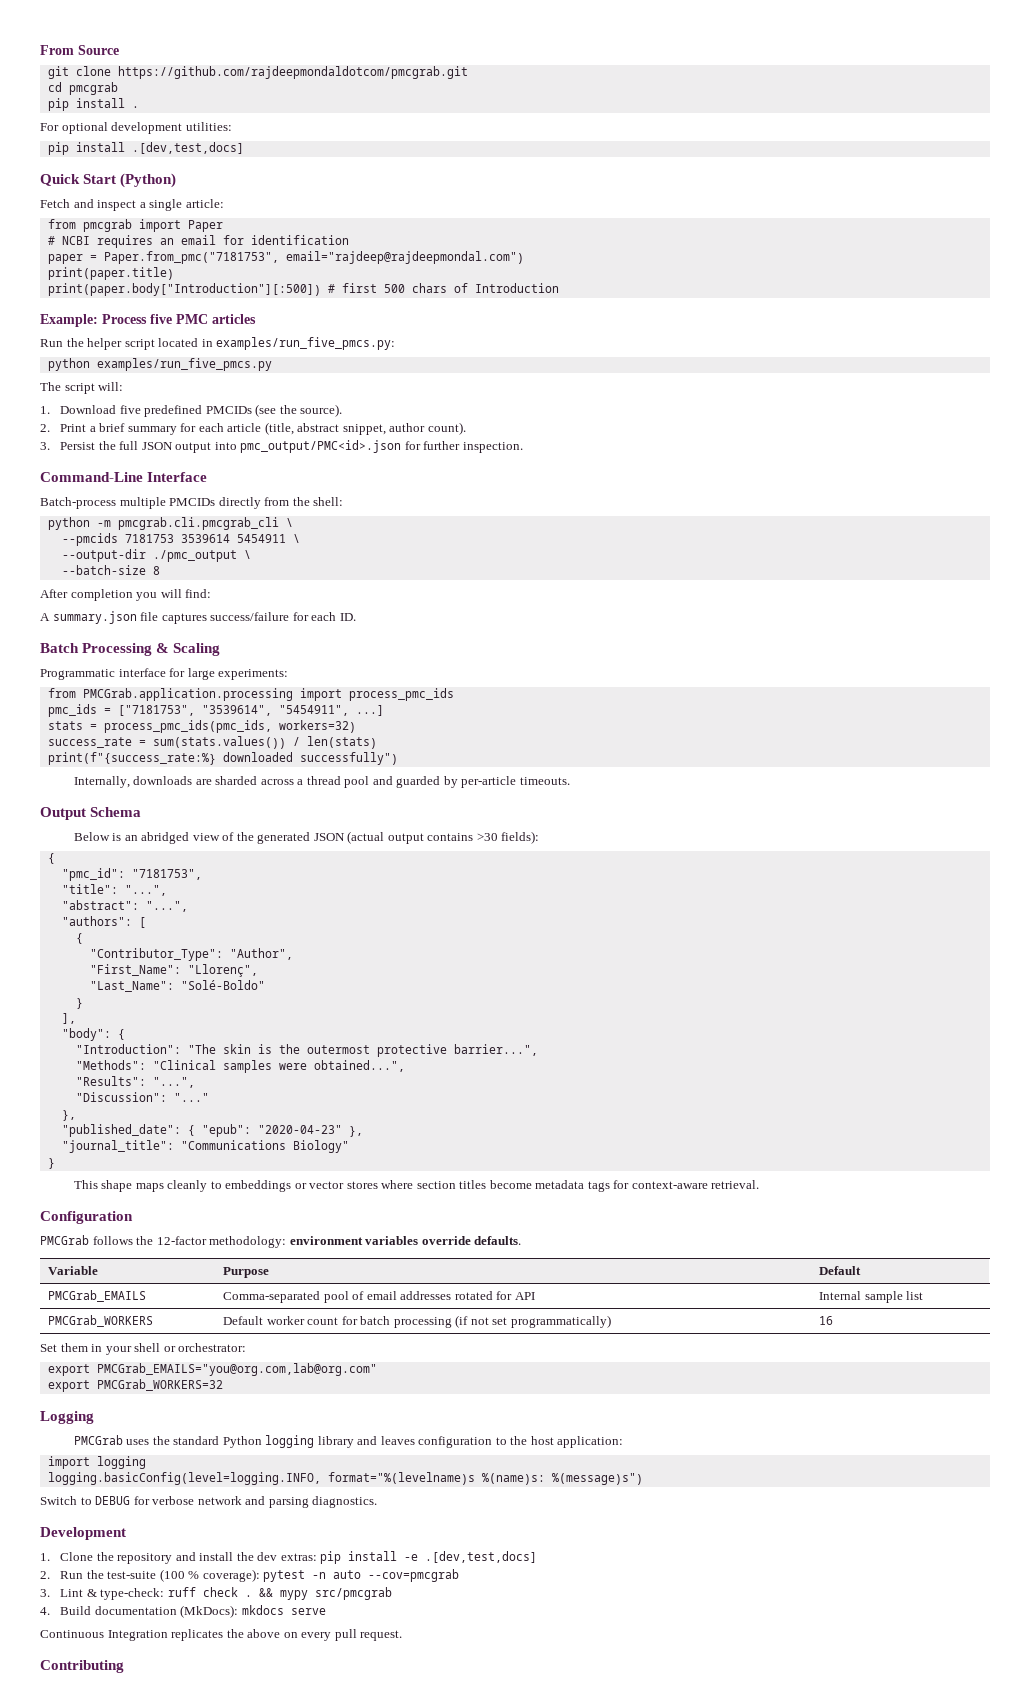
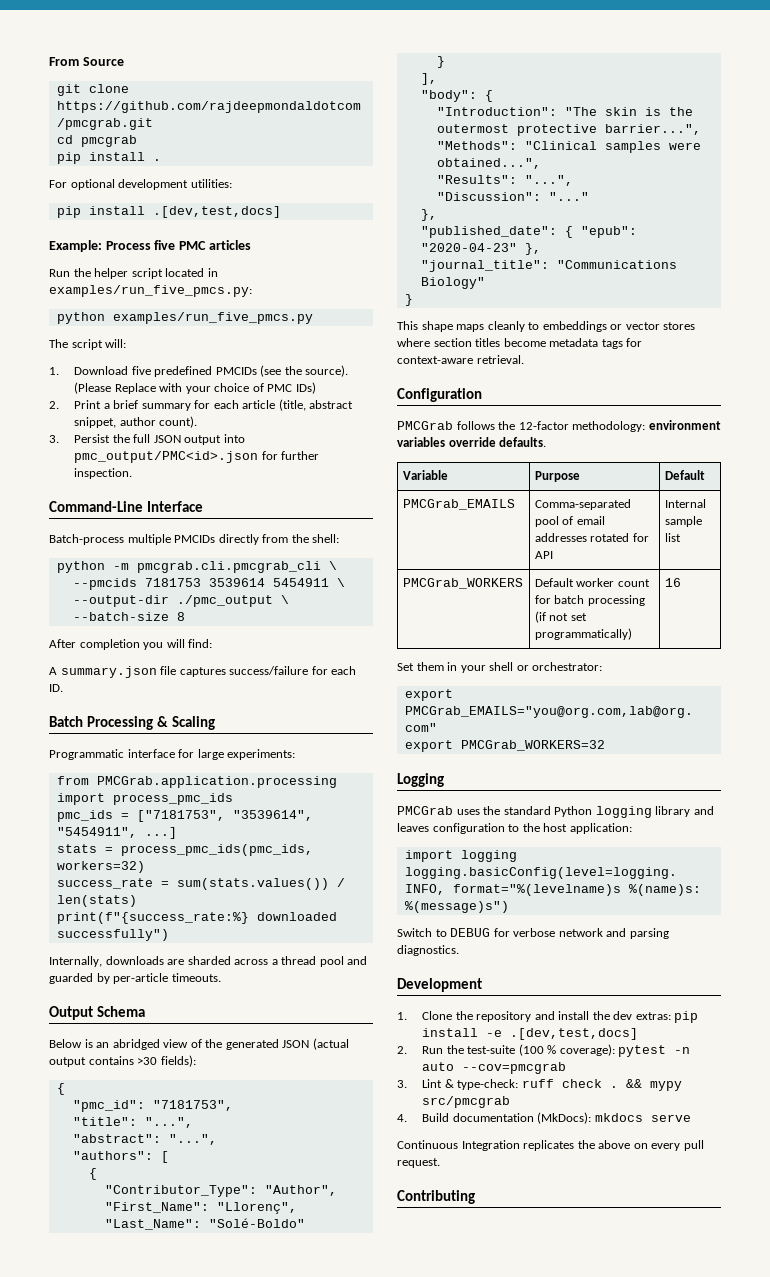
[40,173,177,188] [40,199,224,211] [47,219,223,232] [47,235,349,248] [47,251,524,264] [47,267,174,280] [47,283,559,296] // Quick Start (Python) // Fetch and inspect a single article: // from pmcgrab import Paper // # NCBI requires an email for identification // paper = Paper.from_pmc("7181753", email="rajdeep@rajdeepmondal.com") // print(paper.title) // print(paper.body["Introduction"][:500]) # first 500 chars of Introduction -> (281, 212) none
(343, 410) none -> [74,382,316,394] (Please Replace with your choice of PMC IDs)

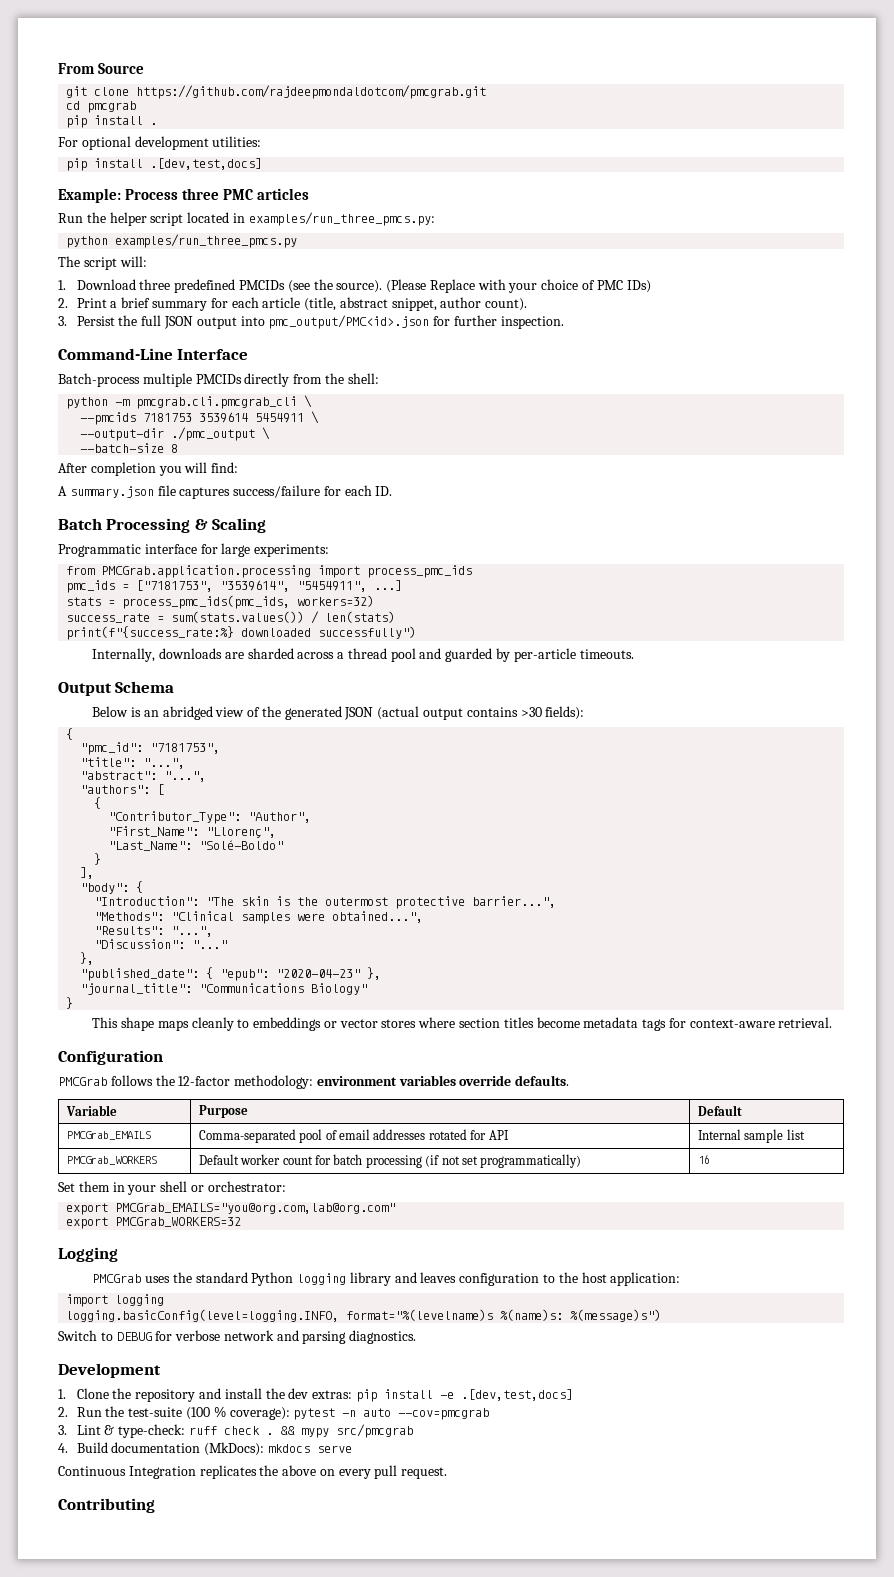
[154,240,176,250] five -> [182,188,220,200] three
[49,285,252,297] [56,312,313,324] examples/run_five_pmcs.py: // python examples/run_five_pmcs.py -> [248,212,435,226] [66,234,298,248] examples/run_three_pmcs.py: // python examples/run_three_pmcs.py
[131,366,151,375] five -> [139,279,171,290] three

